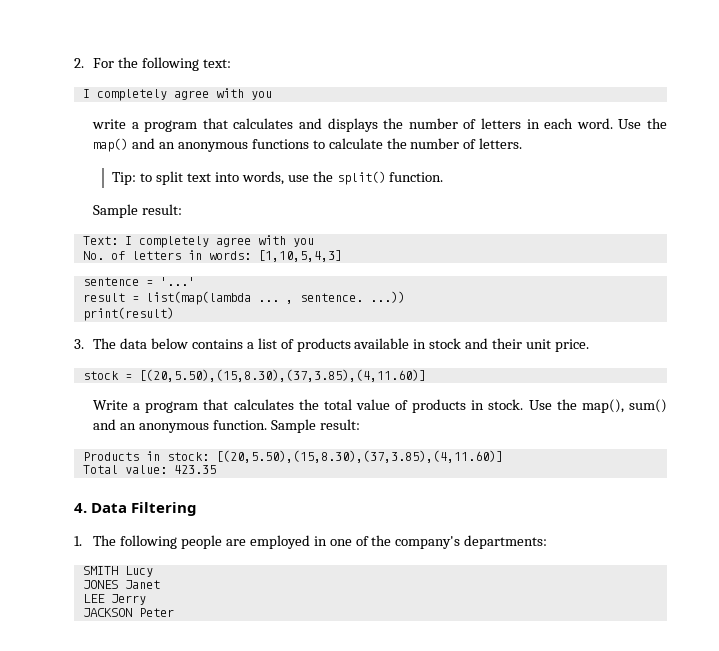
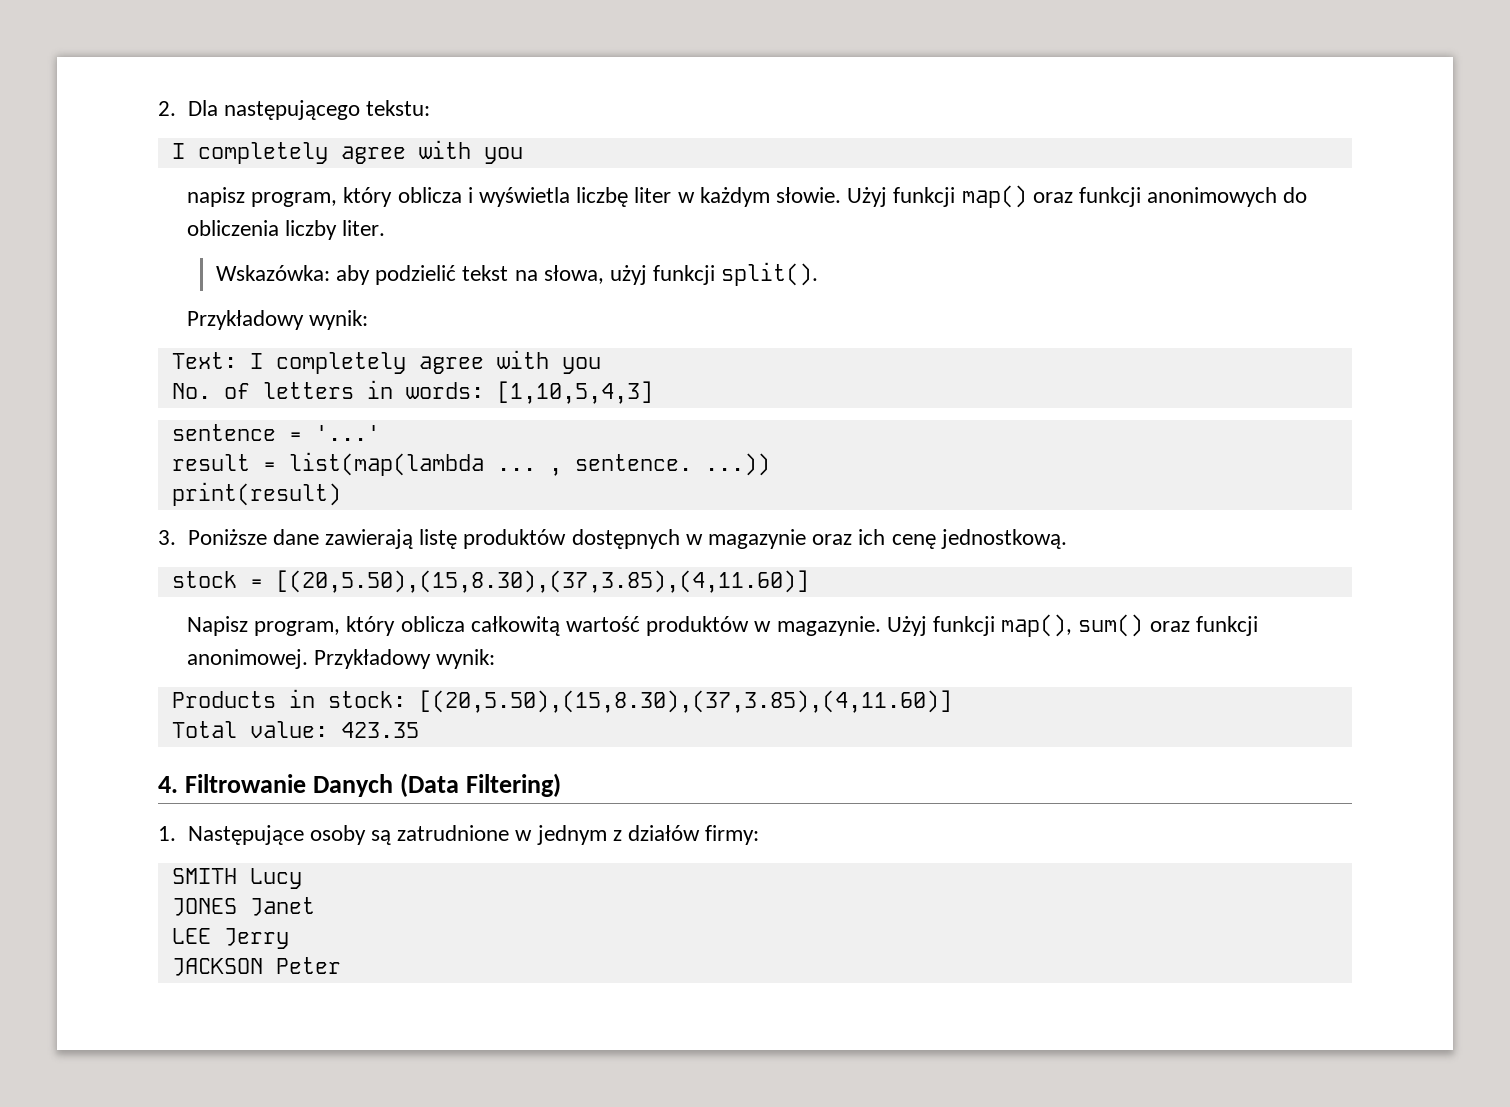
[93,57,231,71] [82,88,272,101] [92,118,667,132] [93,138,523,152] [112,171,444,185] [93,204,183,218] For the following text: // I completely agree with you // write a program that calculates and displays the number of letters in each word. Use the map() and an anonymous functions to calculate the number of letters. // Tip: to split text into words, use the split() function. // Sample result: -> [187,100,430,120] [171,140,523,164] [186,185,1308,208] [186,220,386,240] [215,262,819,286] [186,310,369,330] Dla następującego tekstu: // I completely agree with you // napisz program, który oblicza i wyświetla liczbę liter w każdym słowie. Użyj funkcji map() oraz funkcji anonimowych do obliczenia liczby liter. // Wskazówka: aby podzielić tekst na słowa, użyj funkcji split(). // Przykładowy wynik:
[93,338,589,352] [82,369,426,382] [93,399,667,413] [93,419,360,433] The data below contains a list of products available in stock and their unit price. // stock = [(20,5.50),(15,8.30),(37,3.85),(4,11.60)] // Write a program that calculates the total value of products in stock. Use the map(), sum() and an anonymous function. Sample result: -> [187,529,1067,549] [171,570,809,593] [186,614,1258,637] [186,649,496,669] Poniższe dane zawierają listę produktów dostępnych w magazynie oraz ich cenę jednostkową. // stock = [(20,5.50),(15,8.30),(37,3.85),(4,11.60)] // Napisz program, który oblicza całkowitą wartość produktów w magazynie. Użyj funkcji map(), sum() oraz funkcji anonimowej. Przykładowy wynik:
[91,502,198,516] [74,535,548,549] Data Filtering // 1. The following people are employed in one of the company's departments: -> [184,773,561,797] [158,825,760,845] Filtrowanie Danych (Data Filtering) // 1. Następujące osoby są zatrudnione w jednym z działów firmy:

